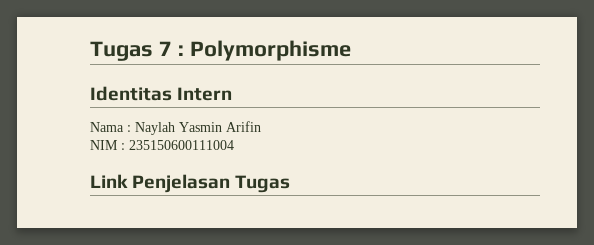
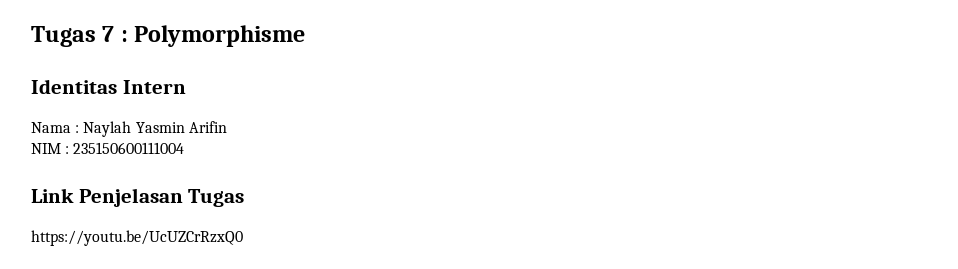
(291, 184) none -> [31,230,243,246] // https://youtu.be/UcUZCrRzxQ0

